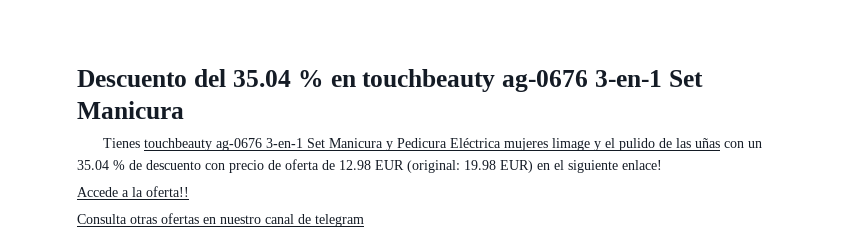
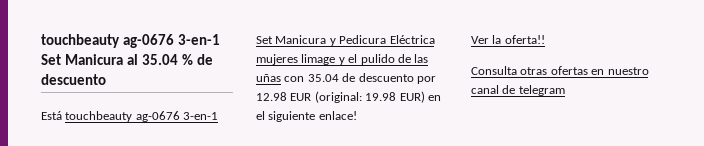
[77,69,704,92] [77,101,184,119] [103,138,141,148] Descuento del 35.04 % en touchbeauty ag-0676 3-en-1 Set Manicura // Tienes -> [41,34,221,48] [41,54,214,65] [41,74,106,85] [41,111,62,120] touchbeauty ag-0676 3-en-1 Set Manicura al 35.04 % de descuento // Está
[748,141,763,148] [77,159,335,173] un 35.04 % de descuento con precio de oferta de -> [307,73,436,84] 35.04 de descuento por
[77,187,129,197] Accede a -> [471,36,489,44] Ver

